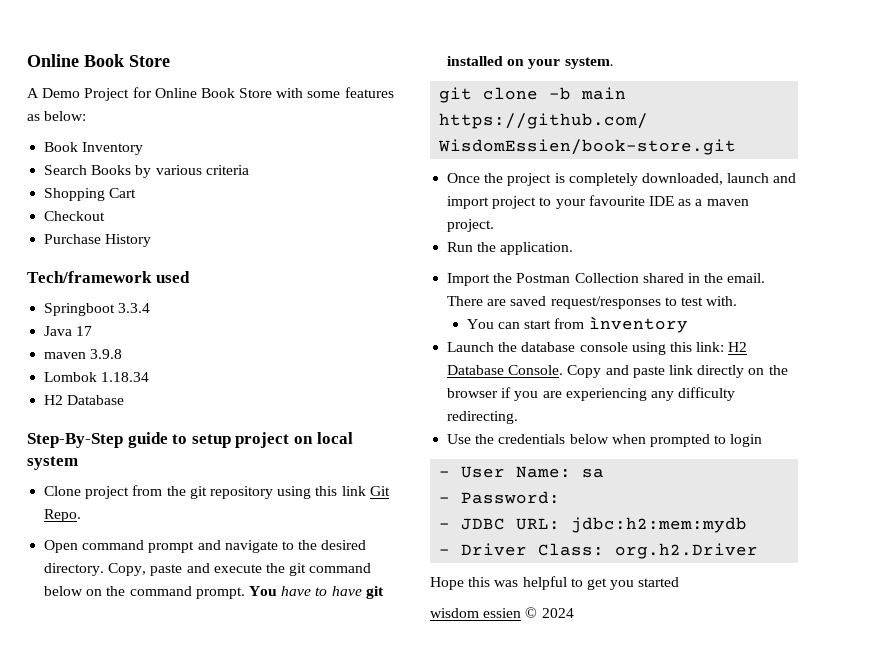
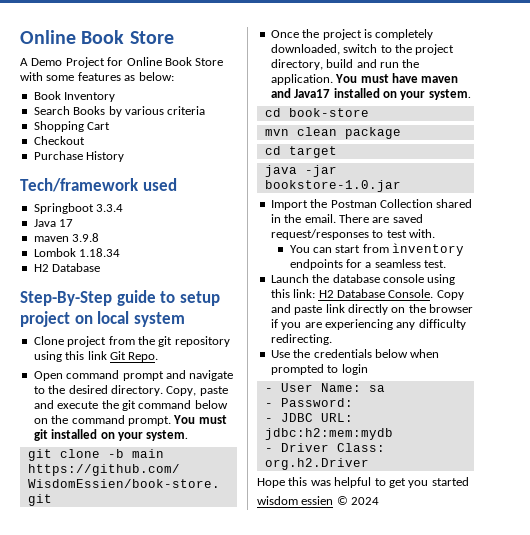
[281,586,362,596] have to have -> [198,415,227,424] must
[727,173,797,183] [447,195,749,209] [447,219,495,232] [447,242,574,255] launch and import project to your favourite IDE as a maven project. // Run the application. -> [343,44,455,55] [270,59,420,70] [270,73,459,85] [270,88,471,100] [264,108,369,117] [264,127,401,139] [264,146,337,158] [264,165,337,177] [264,180,401,192] switch to the project directory, build and run the application. You must have maven and Java17 installed on your system. // cd book-store // mvn clean package // cd target // java -jar bookstore-1.0.jar
(688, 324) none -> [289,259,447,270] endpoints for a seamless test.

